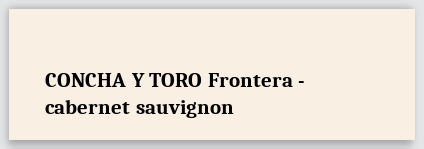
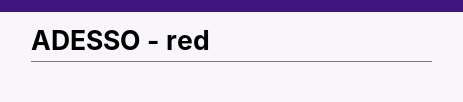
[45,73,306,87] [45,99,234,118] CONCHA Y TORO Frontera - cabernet sauvignon -> [31,30,211,50] ADESSO - red

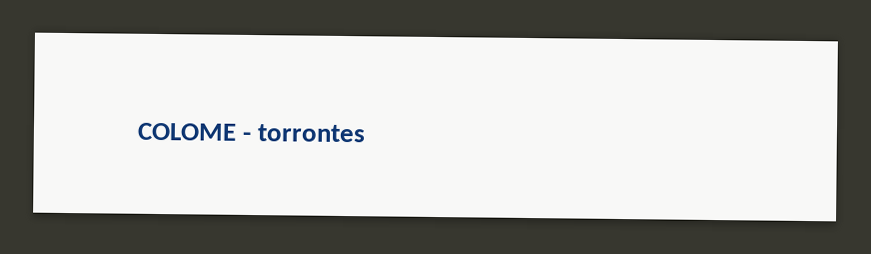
[31,30,211,50] ADESSO - red -> [137,122,367,143] COLOME - torrontes

